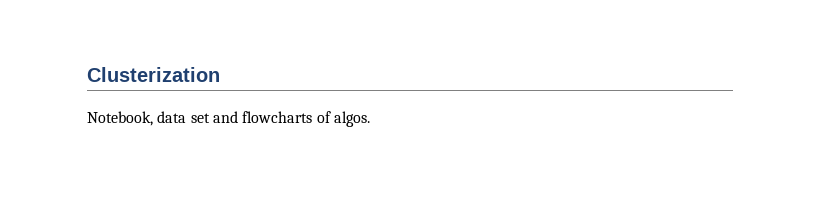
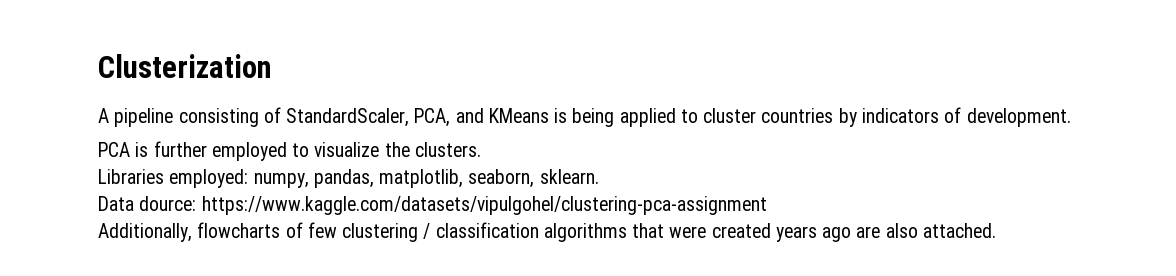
[87,111,370,127] Notebook, data set and flowcharts of algos. -> [98,107,1071,127] [98,141,481,161] [98,169,599,188] [98,196,767,215] [98,222,996,242] A pipeline consisting of StandardScaler, PCA, and KMeans is being applied to cluster countries by indicators of development. // PCA is further employed to visualize the clusters. // Libraries employed: numpy, pandas, matplotlib, seaborn, sklearn. // Data dource: https://www.kaggle.com/datasets/vipulgohel/clustering-pca-assignment // Additionally, flowcharts of few clustering / classification algorithms that were created years ago are also attached.

